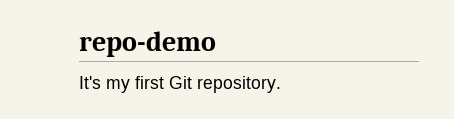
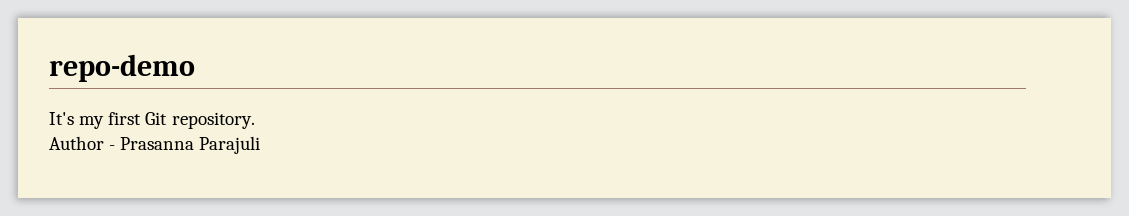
(281, 84) none -> [49,136,261,154] // Author - Prasanna Parajuli

